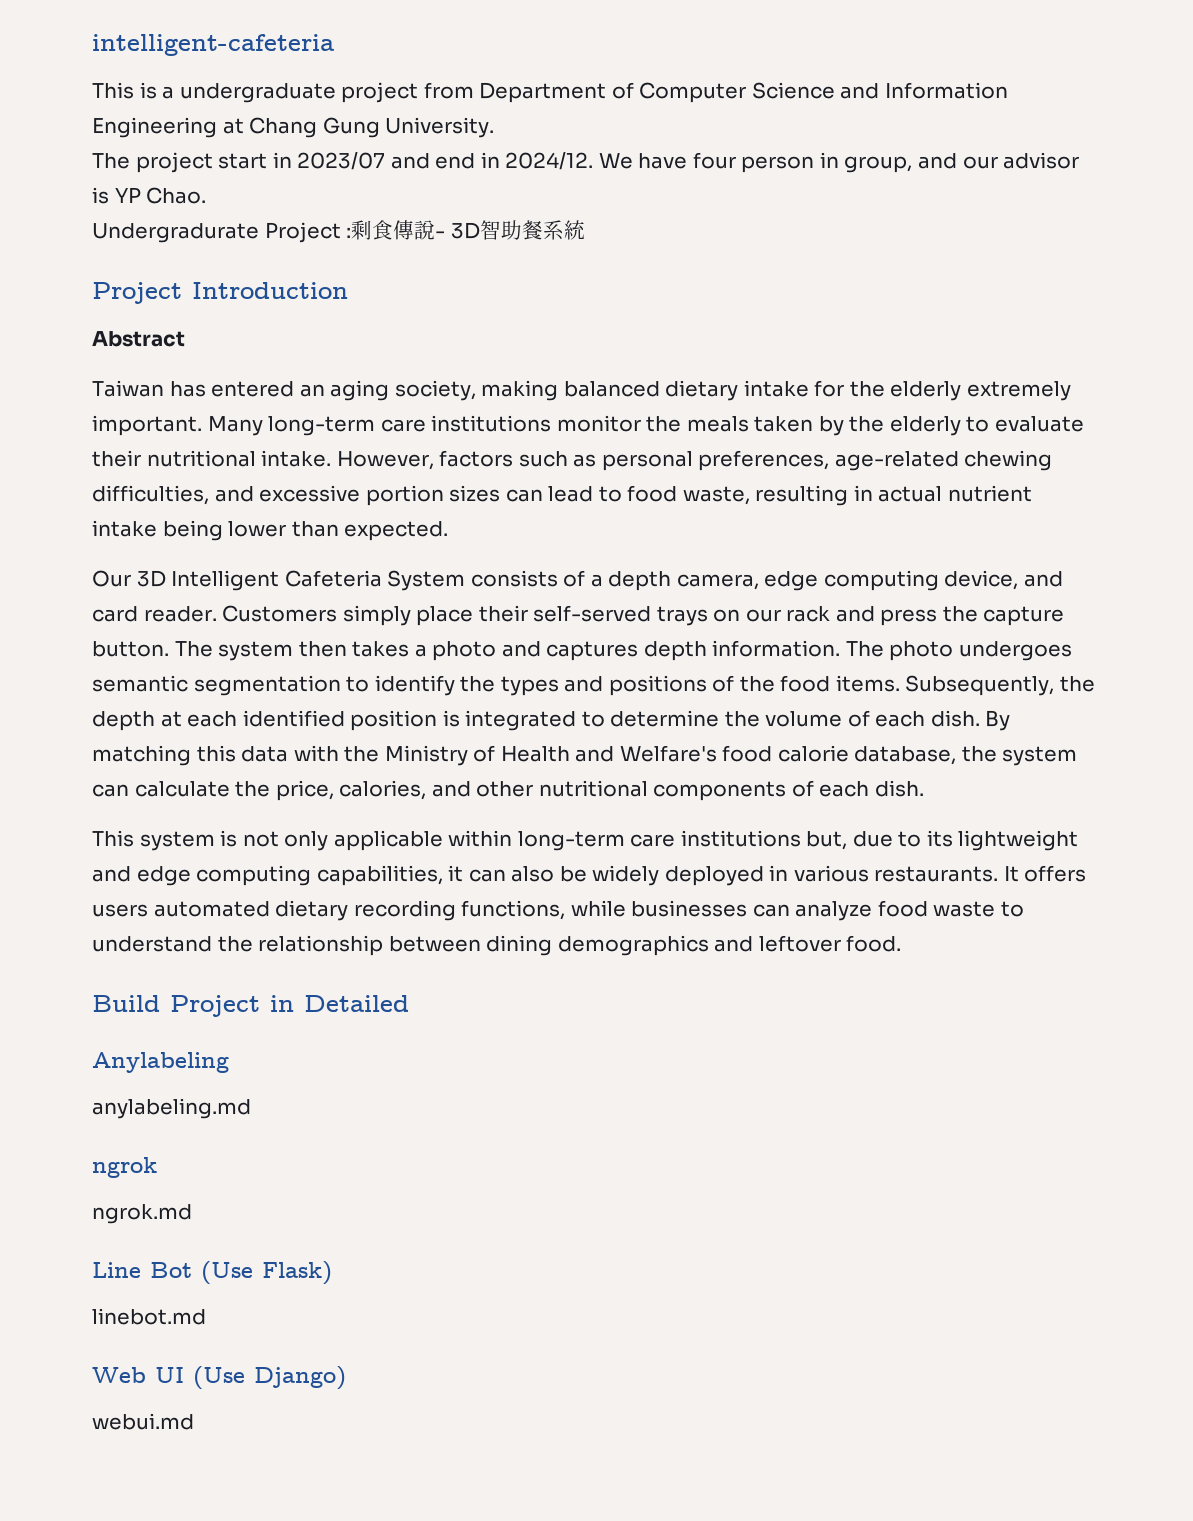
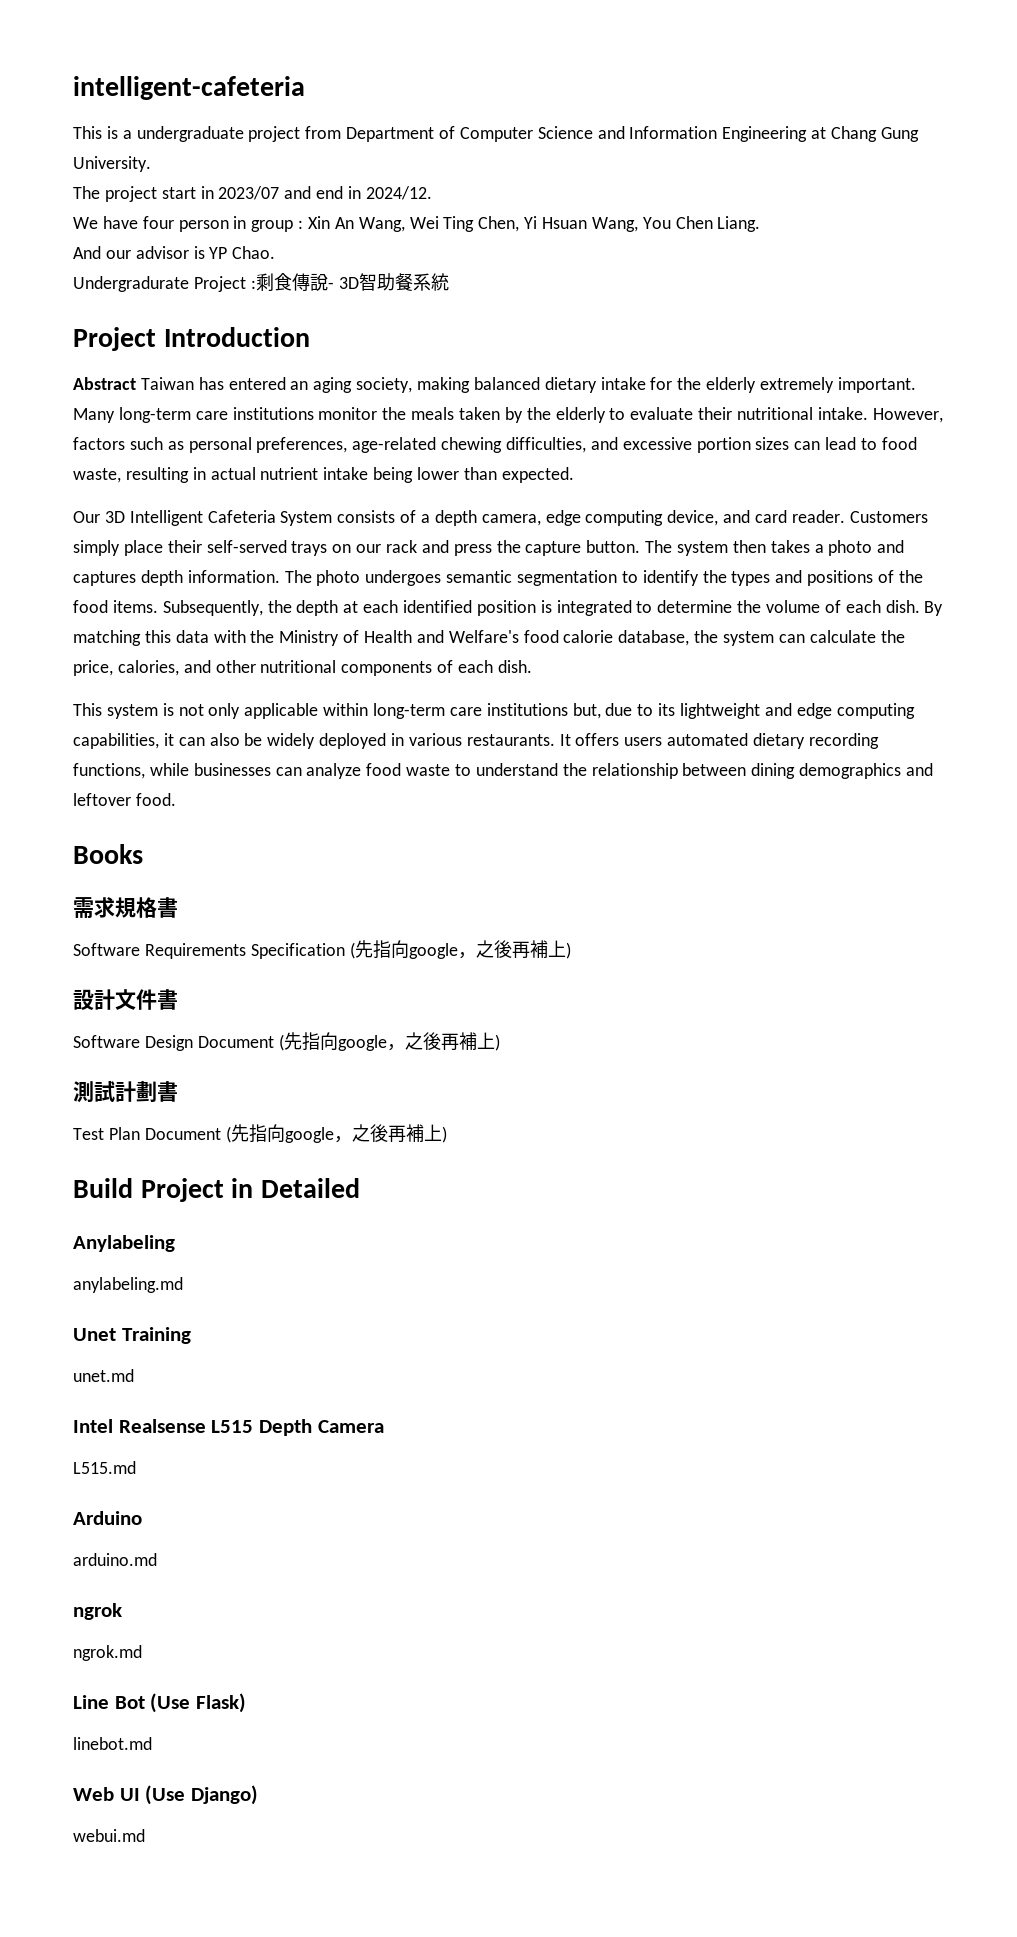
(594, 161) none -> (432, 193) //
[844,153,958,173] group, and -> [251,216,761,232] [73,246,101,259] group : Xin An Wang, Wei Ting Chen, Yi Hsuan Wang, You Chen Liang. // And
(185, 339) // -> (136, 383) none
(902, 943) none -> [73,844,143,864] [73,897,178,918] [73,940,571,959] [73,989,178,1010] [73,1032,500,1051] [73,1081,178,1103] [73,1124,447,1143] // Books // 需求規格書 // Software Requirements Specification (先指向google，之後再補上) // 設計文件書 // Software Design Document (先指向google，之後再補上) // 測試計劃書 // Test Plan Document (先指向google，之後再補上)
(251, 1108) none -> [73,1327,191,1344] [73,1369,134,1382] [73,1419,384,1436] [73,1461,136,1474] [73,1511,142,1525] [73,1553,157,1566] // Unet Training // unet.md // Intel Realsense L515 Depth Camera // L515.md // Arduino // arduino.md

